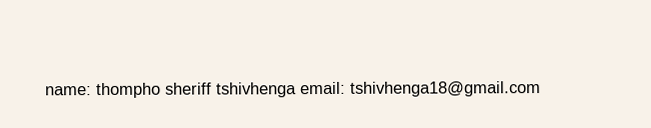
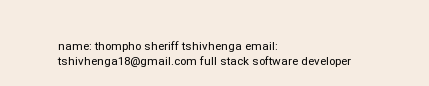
(541, 89) none -> [199,56,352,67] full stack software developer

